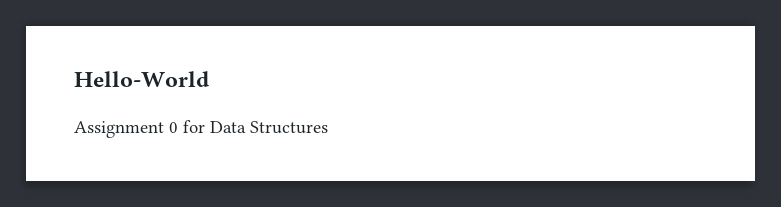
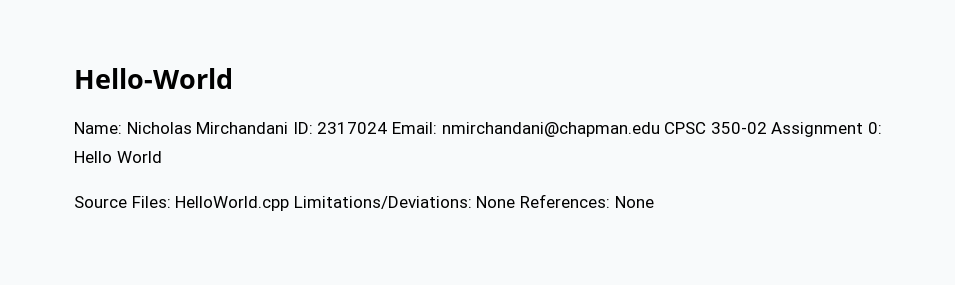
[74,120,328,138] Assignment 0 for Data Structures -> [74,122,882,137] [74,151,162,163] [74,194,654,211] Name: Nicholas Mirchandani ID: 2317024 Email: nmirchandani@chapman.edu CPSC 350-02 Assignment 0: Hello World // Source Files: HelloWorld.cpp Limitations/Deviations: None References: None

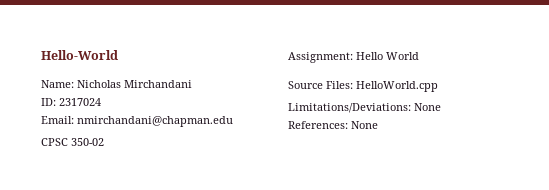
(289, 128) none -> (192, 84) //
(388, 128) none -> (101, 102) //
(660, 129) none -> (233, 121) //
[771,122,882,137] Assignment 0: -> [288,52,353,63] // Assignment:
(290, 203) none -> (438, 86) //
(516, 202) none -> (441, 107) //

